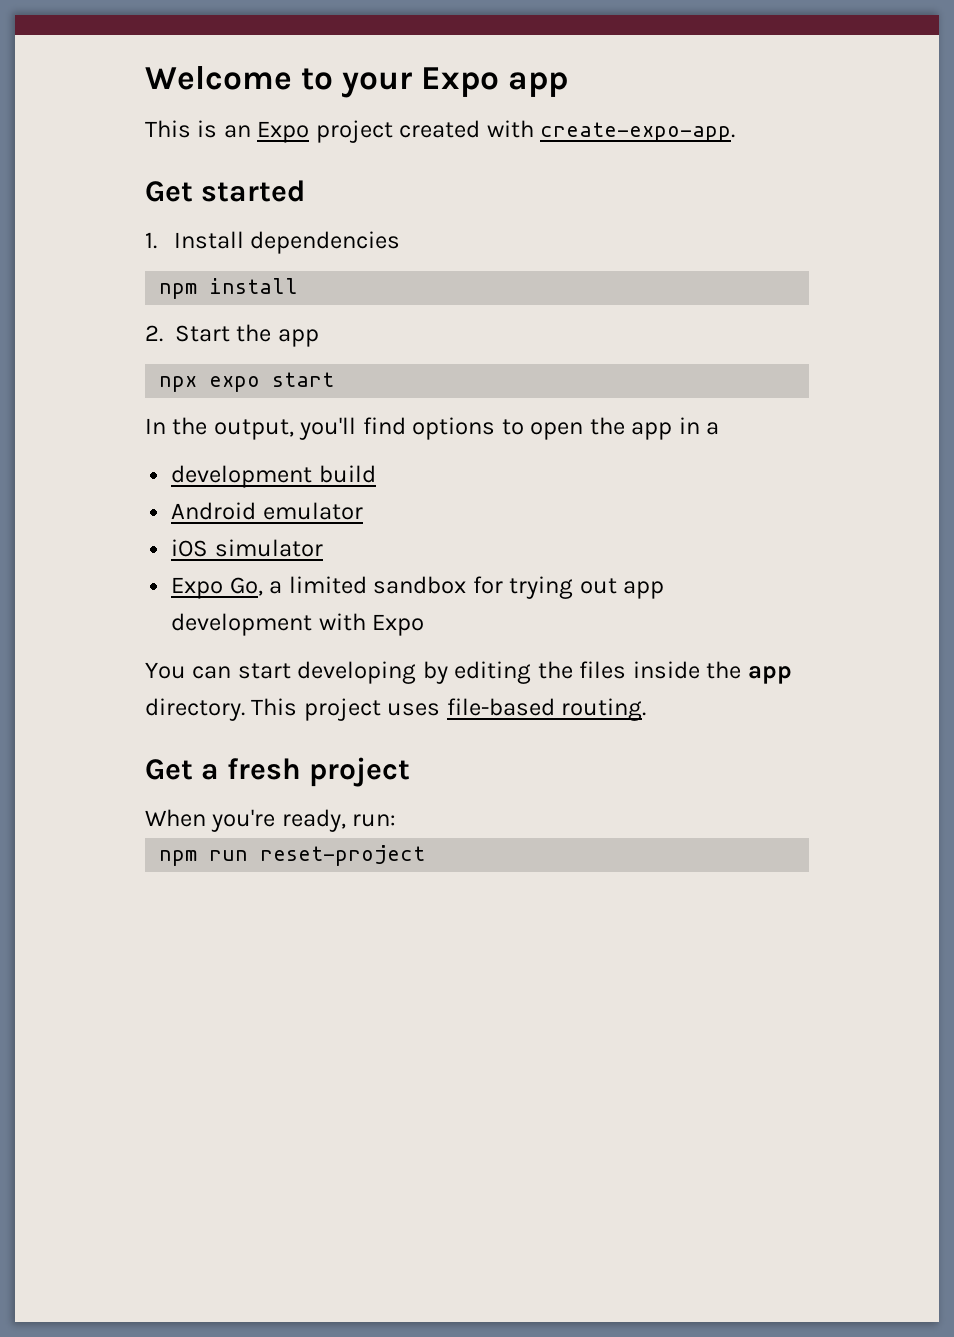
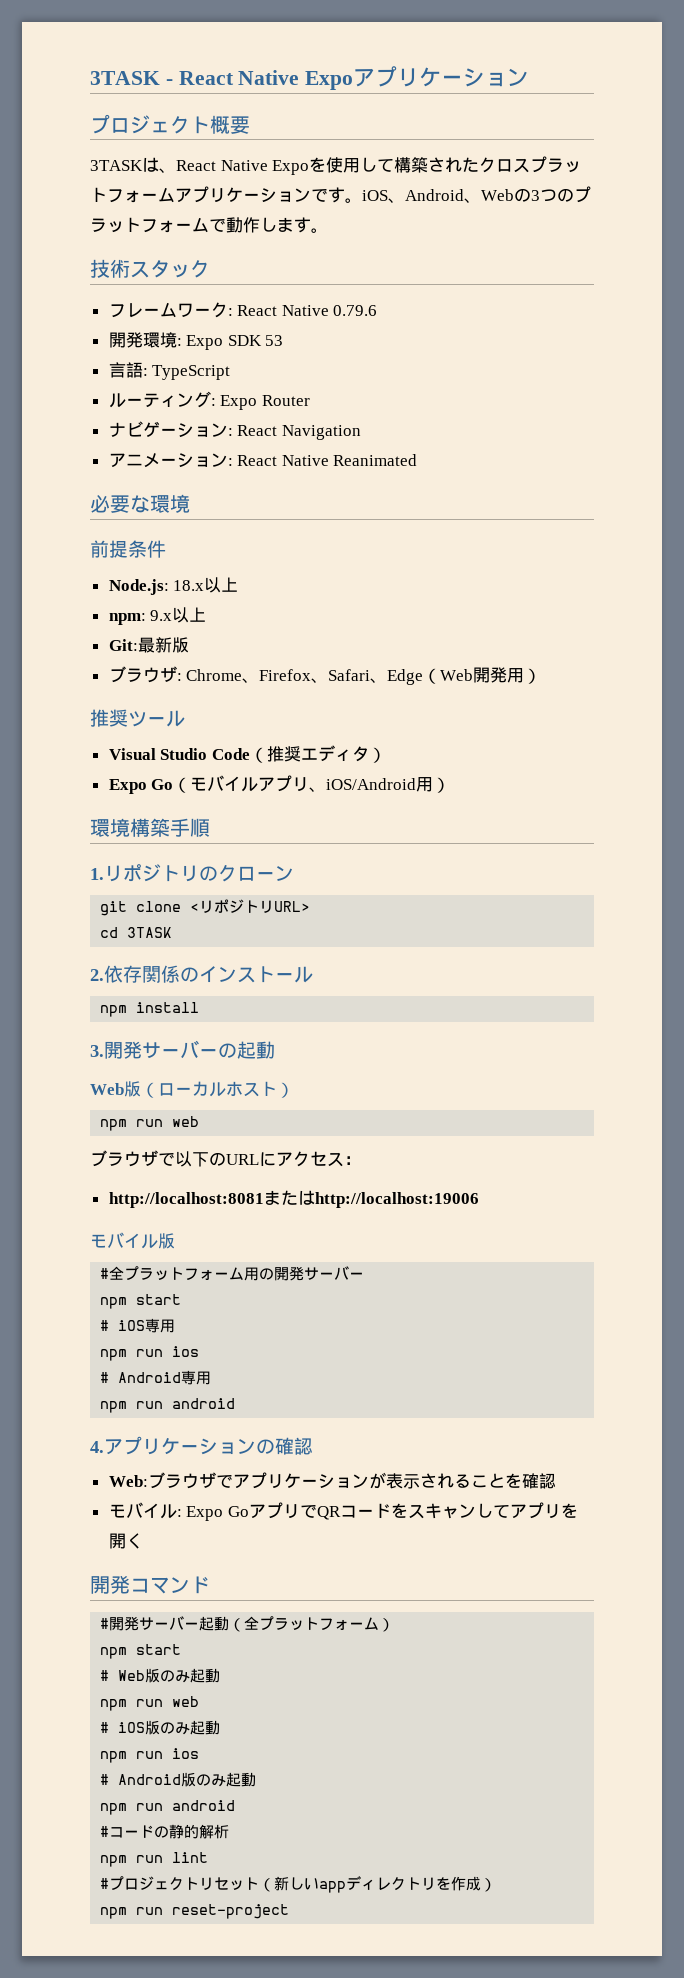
[145,66,569,98] [145,120,736,143] [145,180,306,202] [145,231,401,254] [159,278,299,299] [145,324,319,347] [159,372,335,392] [145,417,720,440] [171,465,376,488] [171,502,363,520] [171,539,323,557] [171,576,665,599] [171,613,425,636] [145,661,792,684] [145,698,647,721] [145,757,411,787] [145,809,397,832] Welcome to your Expo app // This is an Expo project created with create-expo-app. // Get started // 1. Install dependencies // npm install // 2. Start the app // npx expo start // In the output, you'll find options to open the app in a // development build // Android emulator // iOS simulator // Expo Go, a limited sandbox for trying out app development with Expo // You can start developing by editing the files inside the app directory. This project uses file-based routing. // Get a fresh project // When you're ready, run: -> [90,66,530,90] [90,114,250,134] [90,156,582,175] [90,186,591,203] [90,217,328,233] [90,259,210,278] [108,302,378,318] [108,332,284,350] [108,362,231,380] [108,391,310,410] [108,421,361,440] [108,453,418,468] [90,494,190,513] [90,540,166,558] [108,577,239,595] [108,607,207,625] [108,637,189,653] [108,666,542,685] [90,709,185,727] [108,745,386,763] [108,775,451,794] [90,818,210,837] [90,864,294,882] [100,899,311,916] [100,927,173,938] [90,965,313,983] [100,1002,200,1017] [90,1040,275,1059] [90,1081,294,1098] [100,1116,200,1131] [90,1150,361,1167] [108,1190,479,1208] [90,1232,175,1249] [100,1266,365,1281] [100,1294,182,1309] [100,1318,176,1333] [100,1346,200,1361] [100,1370,212,1385] [100,1398,236,1413] [90,1436,313,1455] [108,1472,556,1489] [108,1502,578,1521] [108,1533,143,1549] [90,1575,210,1594] [100,1616,395,1632] [100,1644,182,1659] [100,1668,221,1683] [100,1696,200,1711] [100,1720,221,1735] [100,1748,200,1763] [100,1772,257,1787] [100,1800,236,1815] [100,1824,230,1839] [100,1852,209,1867] [100,1876,497,1893] 3TASK - React Native Expoアプリケーション // プロジェクト概要 // 3TASKは、React Native Expoを使用して構築されたクロスプラットフォームアプリケーションです。iOS、Android、Webの3つのプラットフォームで動作します。 // 技術スタック // フレームワーク: React Native 0.79.6 // 開発環境: Expo SDK 53 // 言語: TypeScript // ルーティング: Expo Router // ナビゲーション: React Navigation // アニメーション: React Native Reanimated // 必要な環境 // 前提条件 // Node.js: 18.x以上 // npm: 9.x以上 // Git:最新版 // ブラウザ: Chrome、Firefox、Safari、Edge（Web開発用） // 推奨ツール // Visual Studio Code（推奨エディタ） // Expo Go（モバイルアプリ、iOS/Android用） // 環境構築手順 // 1.リポジトリのクローン // git clone <リポジトリURL> // cd 3TASK // 2.依存関係のインストール // npm install // 3.開発サーバーの起動 // Web版（ローカルホスト） // npm run web // ブラウザで以下のURLにアクセス： // http://localhost:8081またはhttp://localhost:19006 // モバイル版 // #全プラットフォーム用の開発サーバー // npm start // # iOS専用 // npm run ios // # Android専用 // npm run android // 4.アプリケーションの確認 // Web:ブラウザでアプリケーションが表示されることを確認 // モバイル: Expo GoアプリでQRコードをスキャンしてアプリを開く // 開発コマンド // #開発サーバー起動（全プラットフォーム） // npm start // # Web版のみ起動 // npm run web // # iOS版のみ起動 // npm run ios // # Android版のみ起動 // npm run android // #コードの静的解析 // npm run lint // #プロジェクトリセット（新しいappディレクトリを作成）

